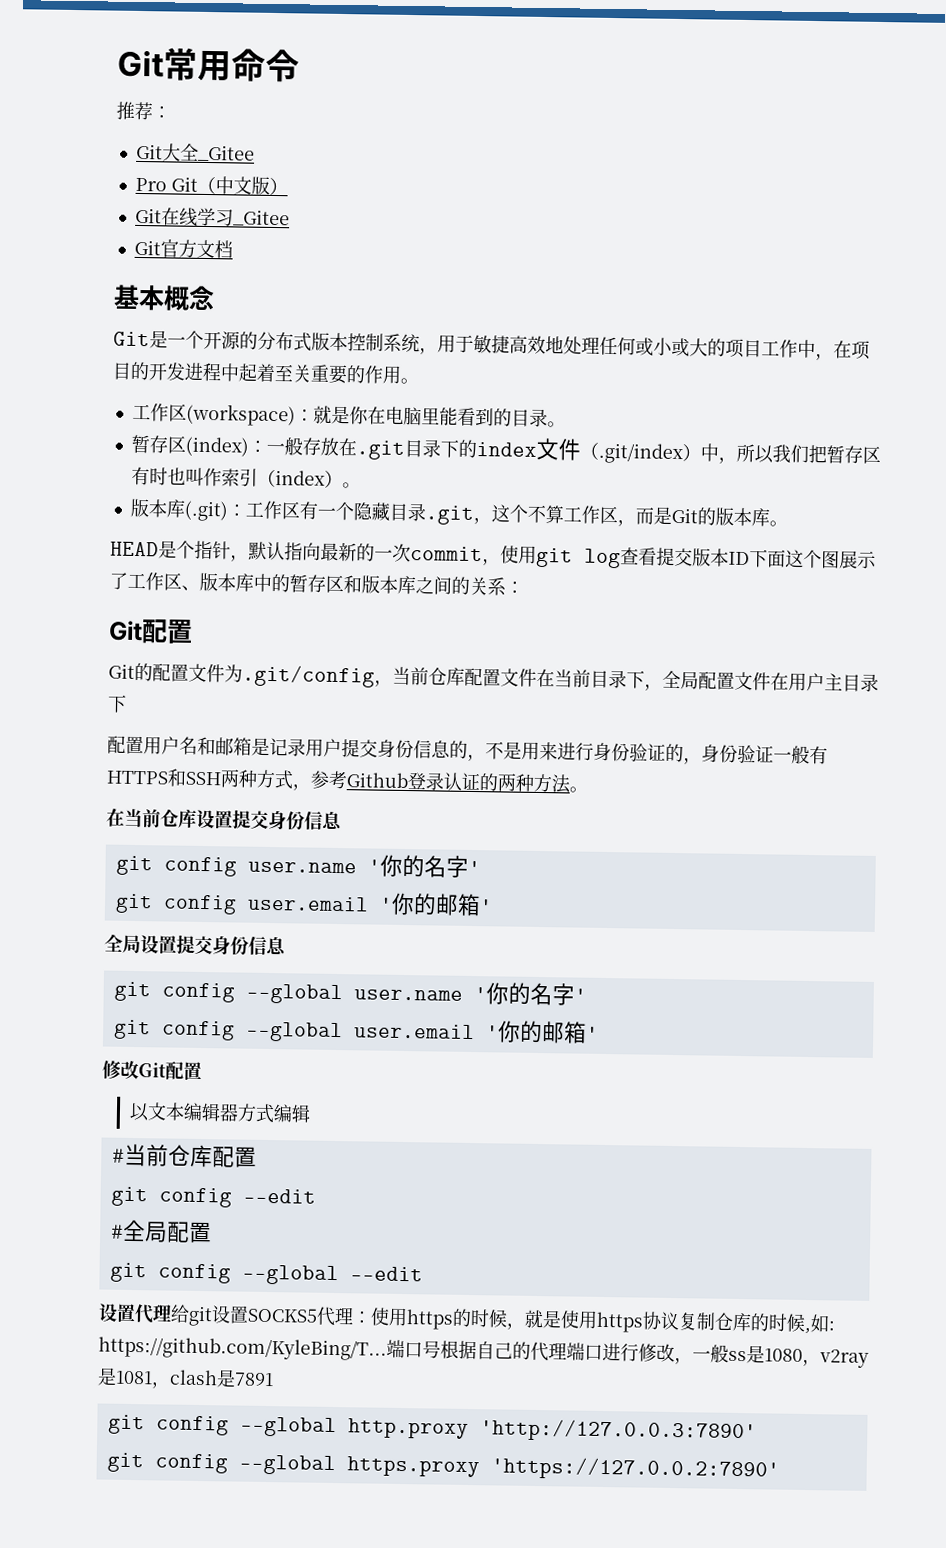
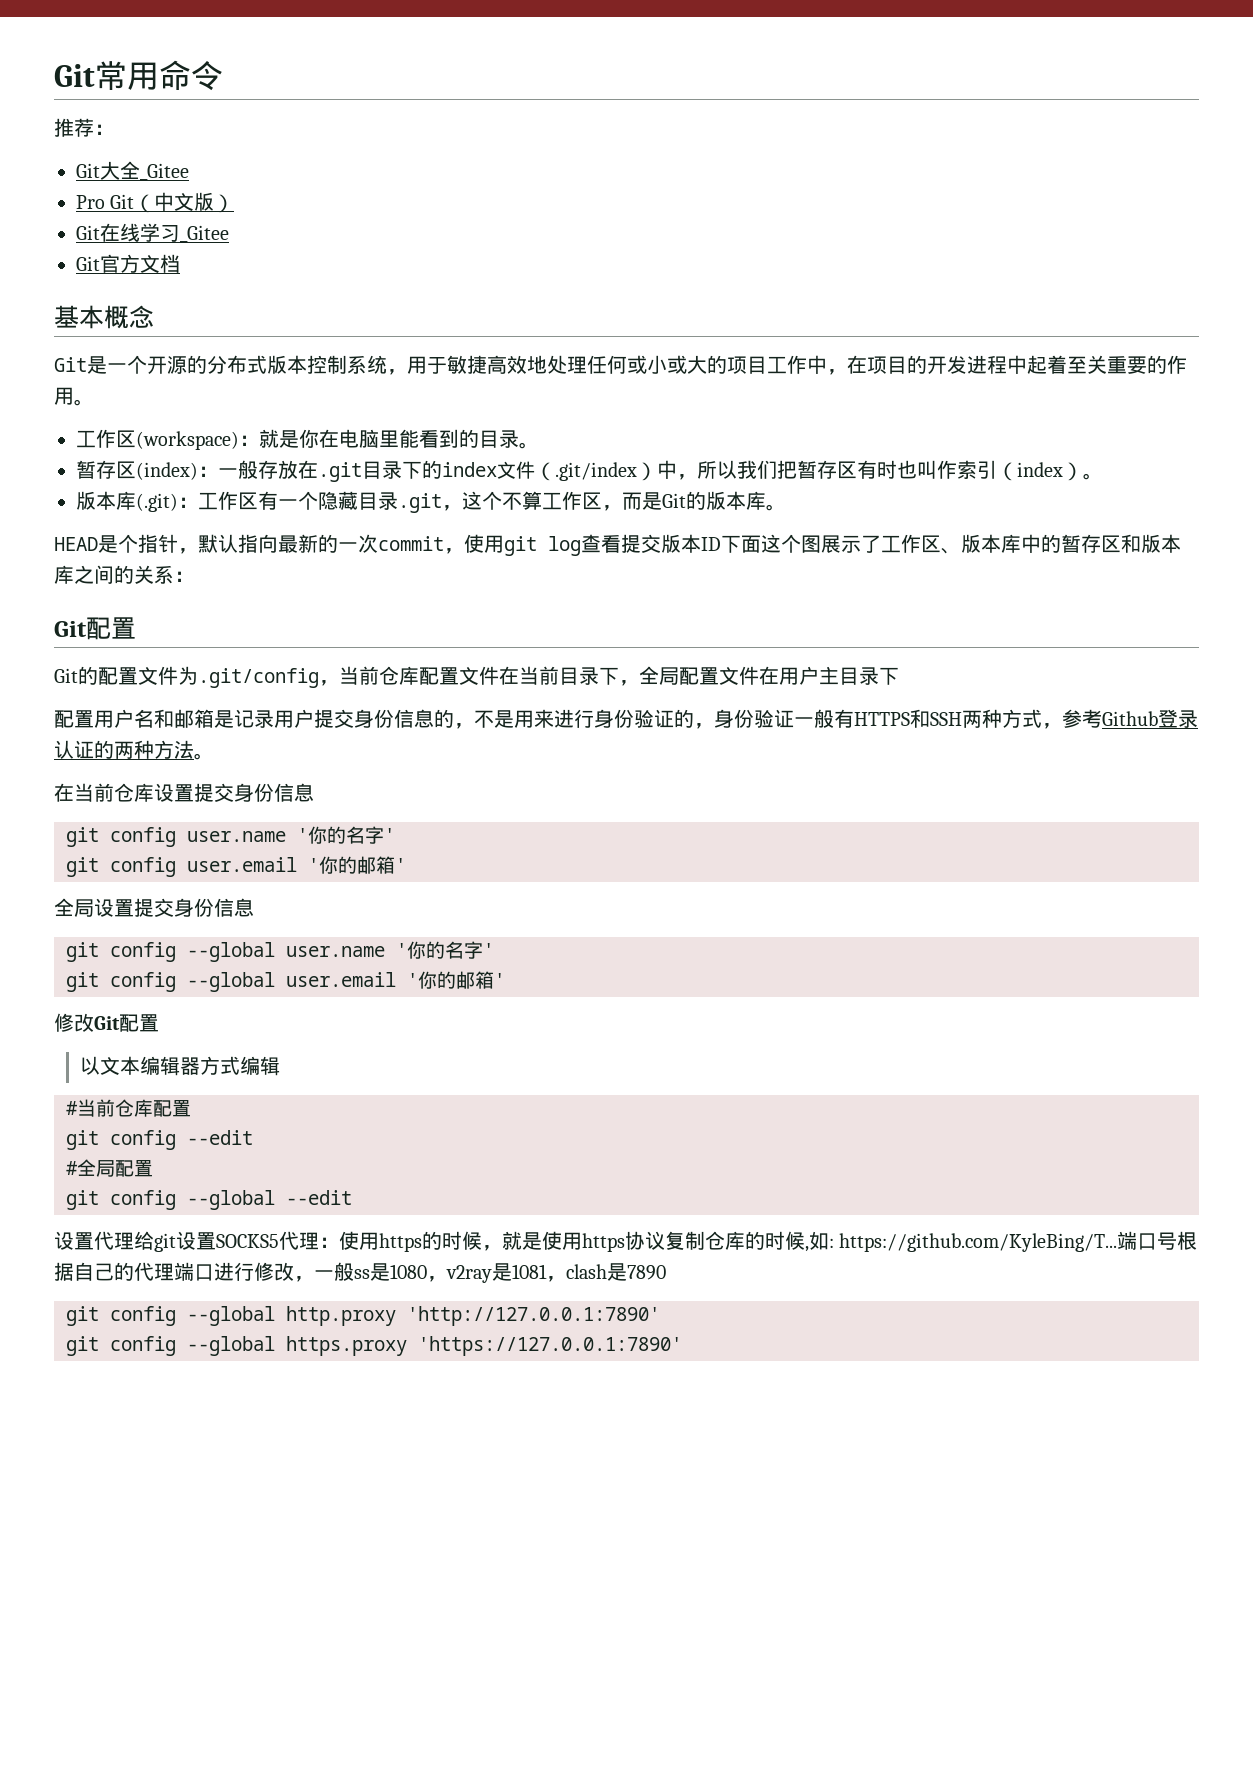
[234,1372,274,1387] 7891 -> [627,1265,666,1280] 7890
[479,1418,757,1444] 'http://127.0.0.3:7890' -> [407,1306,660,1326] 'http://127.0.0.1:7890'
[490,1456,780,1482] 'https://127.0.0.2:7890' -> [418,1336,682,1356] 'https://127.0.0.1:7890'

